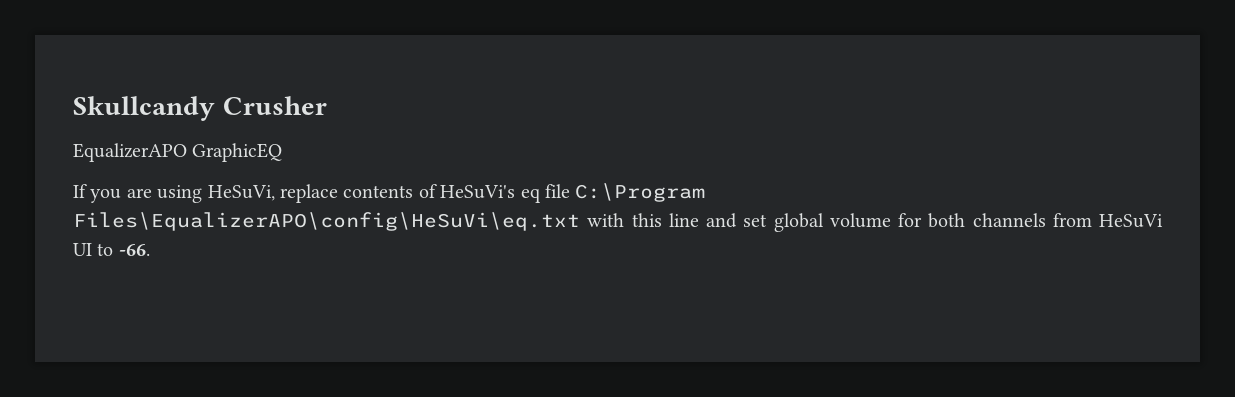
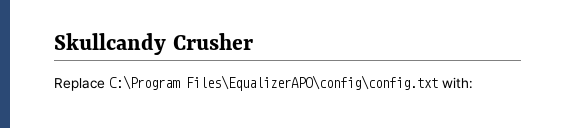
[73,143,283,162] [73,183,706,203] [73,212,1163,232] [73,243,150,256] EqualizerAPO GraphicEQ // If you are using HeSuVi, replace contents of HeSuVi's eq file C:\Program Files\EqualizerAPO\config\HeSuVi\eq.txt with this line and set global volume for both channels from HeSuVi UI to -66. -> [54,75,473,91] Replace C:\Program Files\EqualizerAPO\config\config.txt with:

